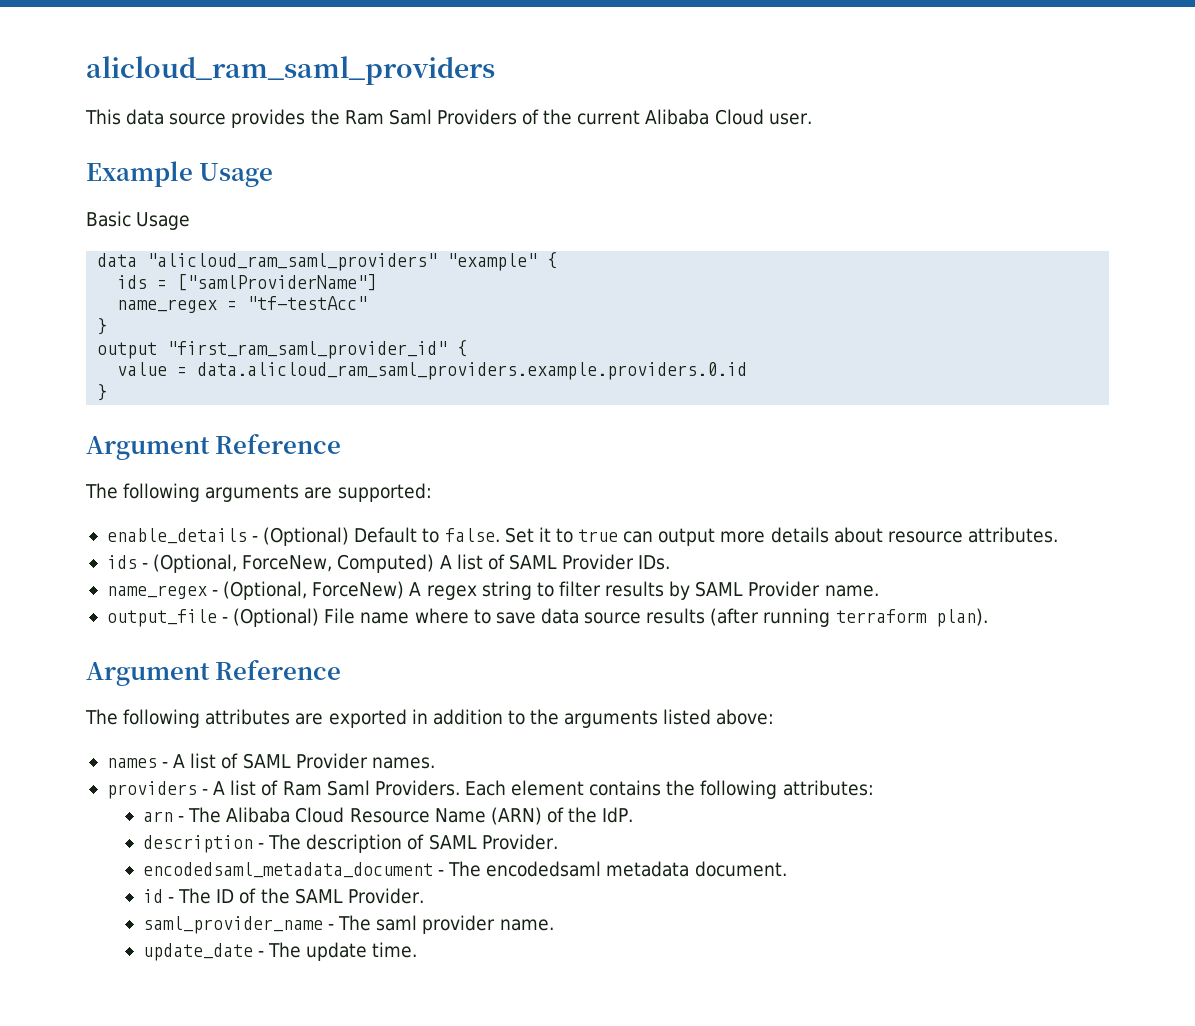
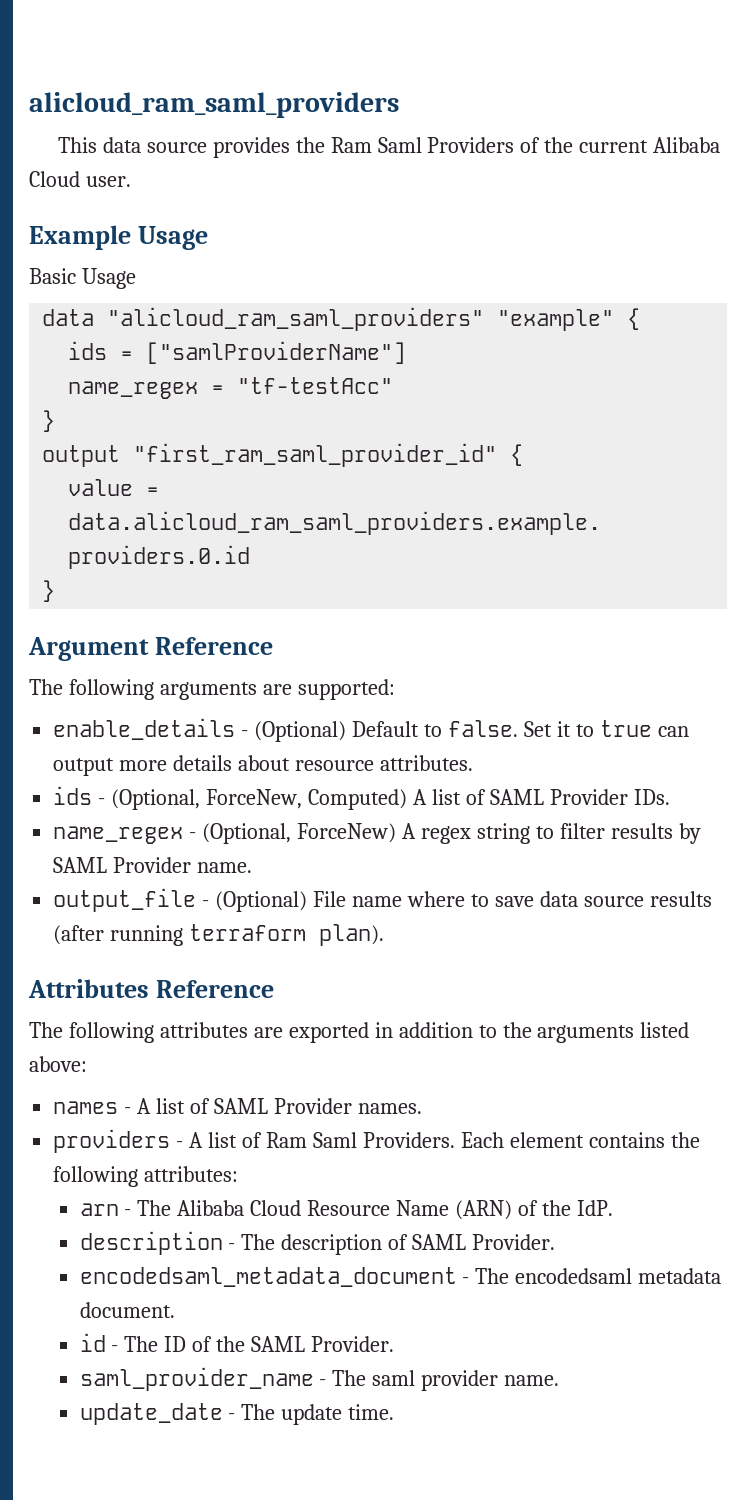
[86,662,210,686] Argument -> [28,979,149,998] Attributes

